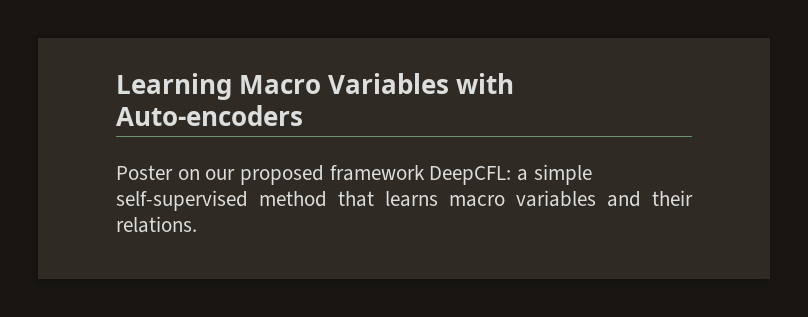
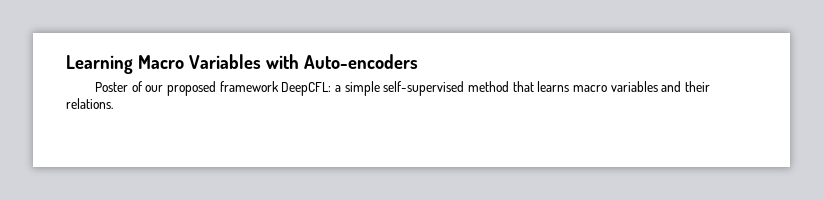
[177,169,200,180] on -> [131,81,143,92] of

